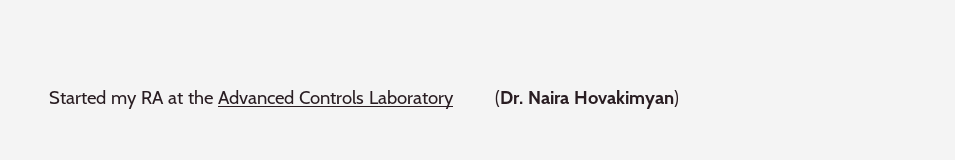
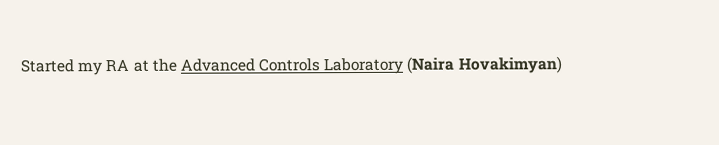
[495,90,569,107] (Dr. Naira -> [406,56,456,74] (Naira

